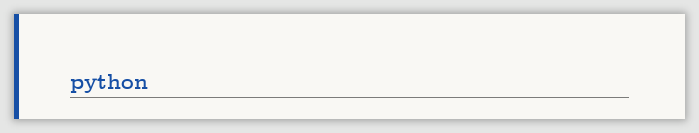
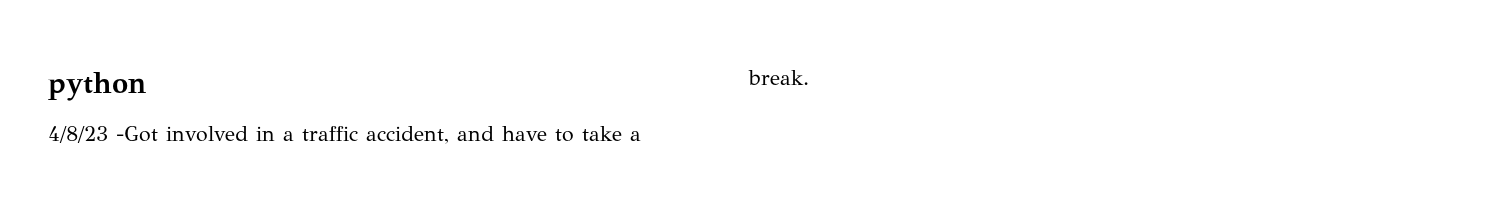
(148, 83) none -> [48,126,641,144] [748,70,809,85] // 4/8/23 -Got involved in a traffic accident, and have to take a break.

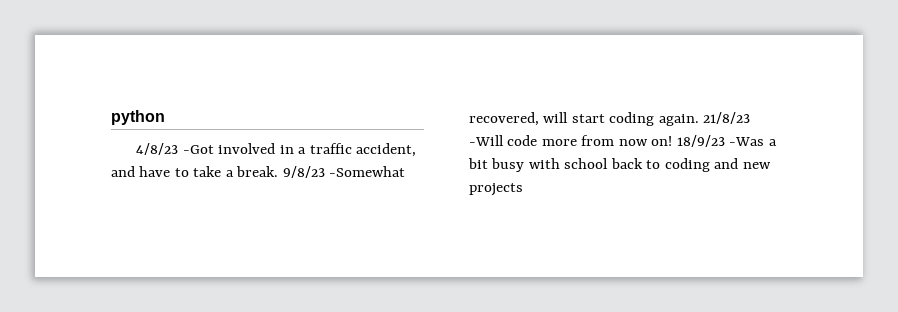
(809, 77) none -> [282,166,406,178] [469,112,751,126] [469,135,777,147] [468,158,771,172] [469,183,523,196] 9/8/23 -Somewhat recovered, will start coding again. 21/8/23 -Will code more from now on! 18/9/23 -Was a bit busy with school back to coding and new projects

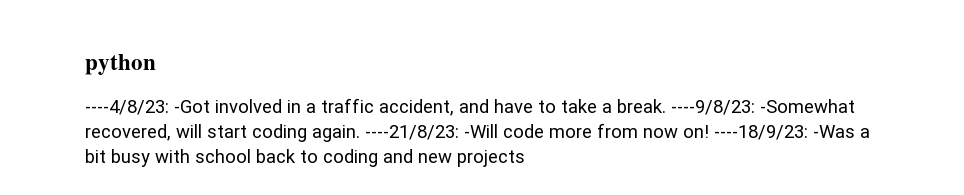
[136,143,179,155] 4/8/23 -> [85,100,169,115] ----4/8/23:
[282,166,325,178] 9/8/23 -> [671,100,755,115] ----9/8/23:
[703,112,751,124] 21/8/23 -> [365,125,459,140] ----21/8/23:
[676,135,725,147] 18/9/23 -> [714,125,808,140] ----18/9/23:

